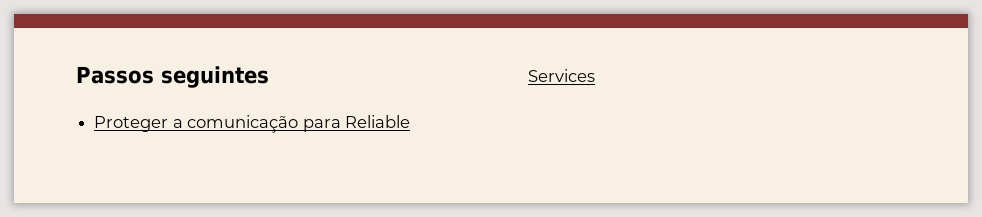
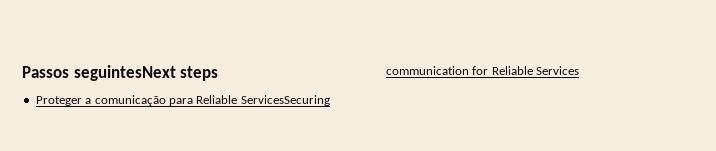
[160,66,269,88] seguintes -> [73,65,219,81] seguintesNext steps
(410, 121) none -> [240,95,330,106] [385,66,533,75] ServicesSecuring communication for Reliable

